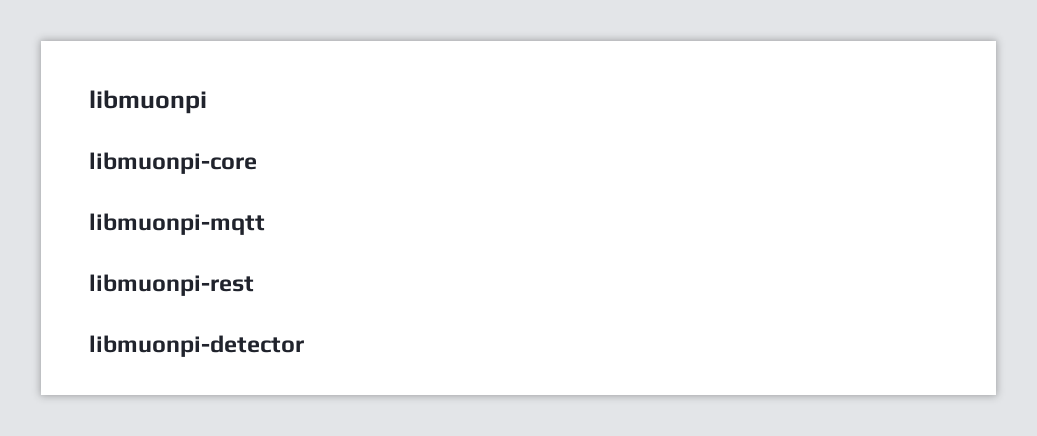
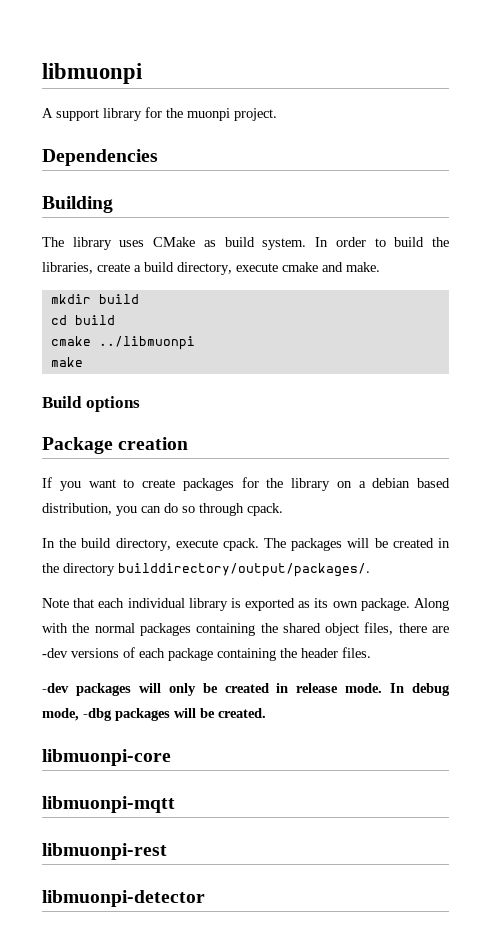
(207, 102) none -> [42,107,277,121] [42,149,158,166] [42,196,113,213] [42,237,450,250] [42,262,380,275] [50,294,139,304] [50,315,115,325] [50,336,195,350] [50,357,83,367] [42,396,140,412] [42,437,189,454] [42,477,450,491] [42,503,283,516] [42,538,451,551] [42,563,370,577] [42,598,450,611] [42,622,450,636] [42,647,371,661] [42,683,450,696] [42,708,266,721] // A support library for the muonpi project. // Dependencies // Building // The library uses CMake as build system. In order to build the libraries, create a build directory, execute cmake and make. // mkdir build // cd build // cmake ../libmuonpi // make // Build options // Package creation // If you want to create packages for the library on a debian based distribution, you can do so through cpack. // In the build directory, execute cpack. The packages will be created in the directory builddirectory/output/packages/. // Note that each individual library is exported as its own package. Along with the normal packages containing the shared object files, there are -dev versions of each package containing the header files. // -dev packages will only be created in release mode. In debug mode, -dbg packages will be created.

